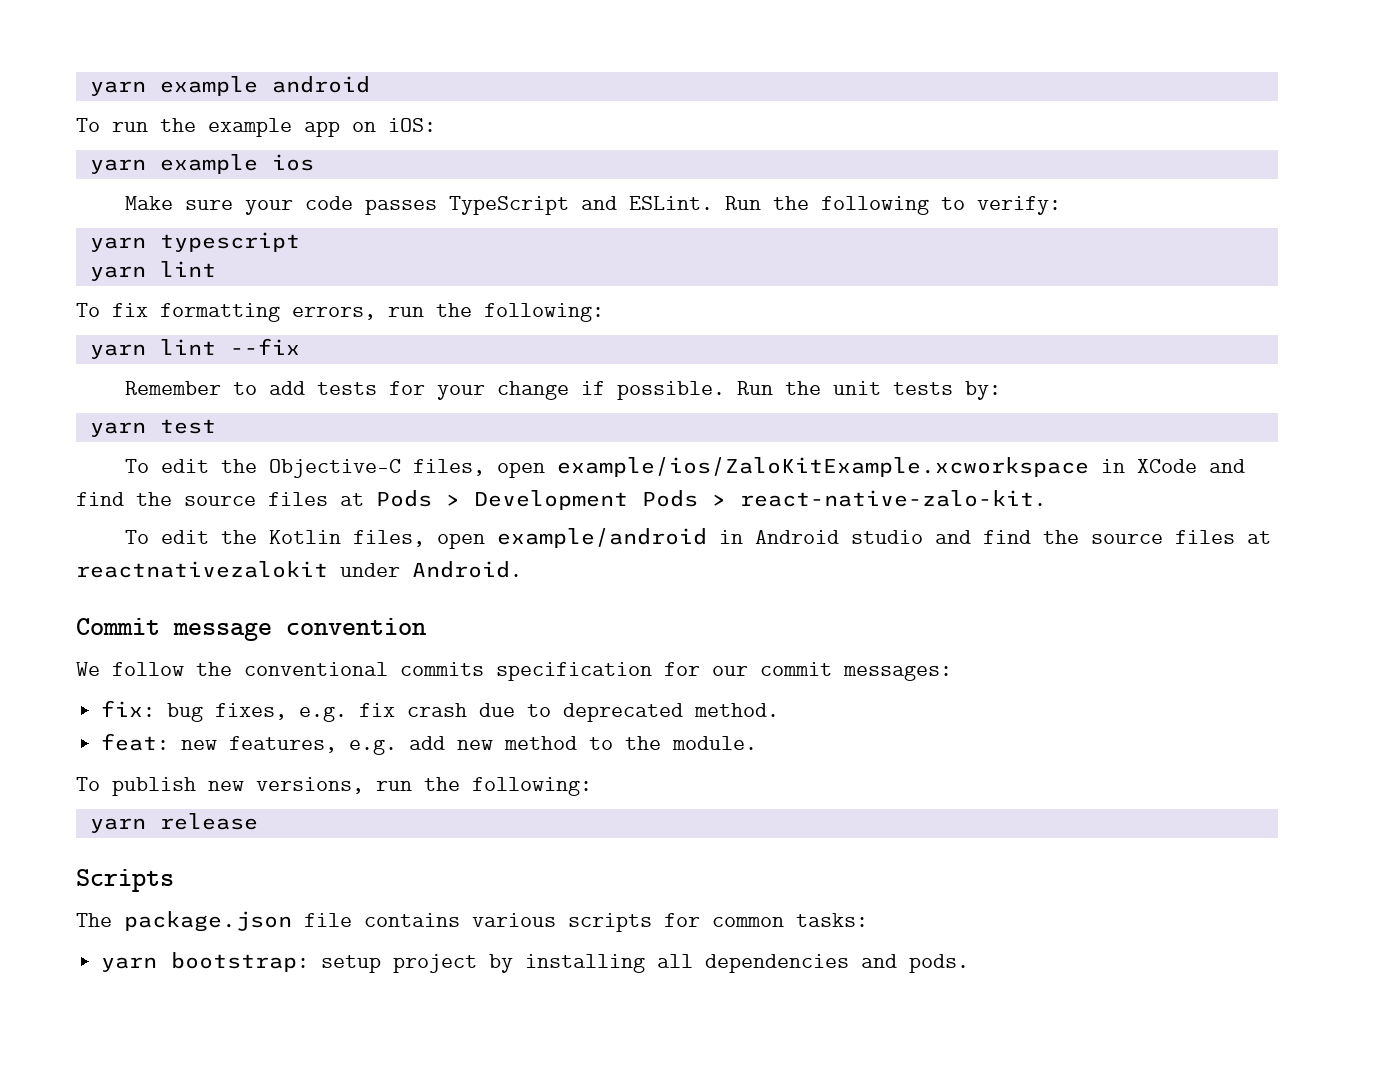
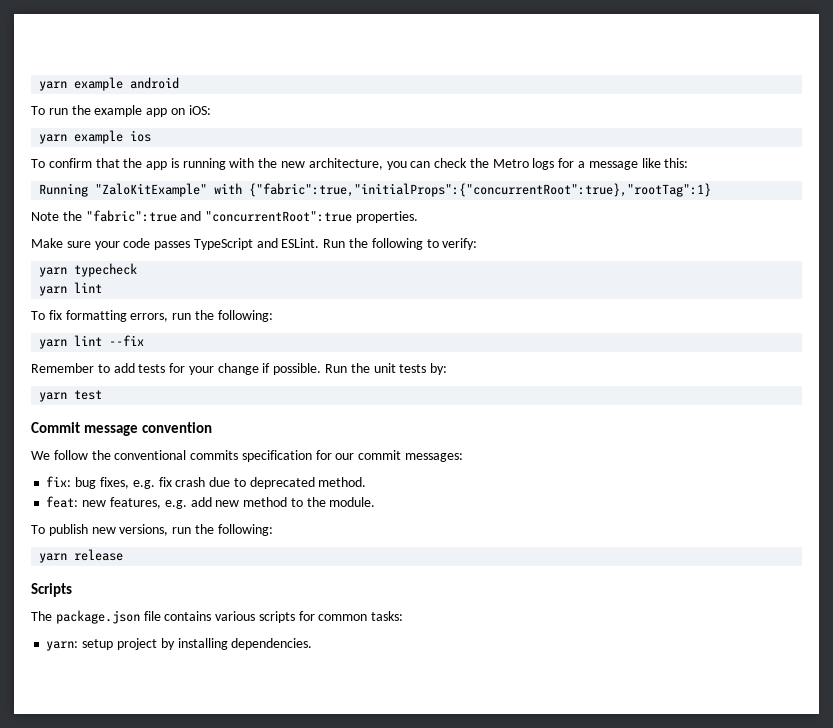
(314, 162) none -> [31,158,689,170] [39,183,712,197] [31,210,418,223] // To confirm that the app is running with the new architecture, you can check the Metro logs for a message like this: // Running "ZaloKitExample" with {"fabric":true,"initialProps":{"concurrentRoot":true},"rootTag":1} // Note the "fabric":true and "concurrentRoot":true properties.
[159,232,300,252] typescript -> [74,263,138,277] typecheck
[125,457,1246,478] [76,490,1046,510] [125,528,1272,549] [76,561,522,578] // To edit the Objective-C files, open example/ios/ZaloKitExample.xcworkspace in XCode and find the source files at Pods > Development Pods > react-native-zalo-kit. // To edit the Kotlin files, open example/android in Android studio and find the source files at reactnativezalokit under Android. -> (103, 395) none
[101,952,310,972] yarn bootstrap: -> [46,641,79,651] yarn:
[657,954,970,973] all dependencies and pods. -> [231,638,313,650] dependencies.

